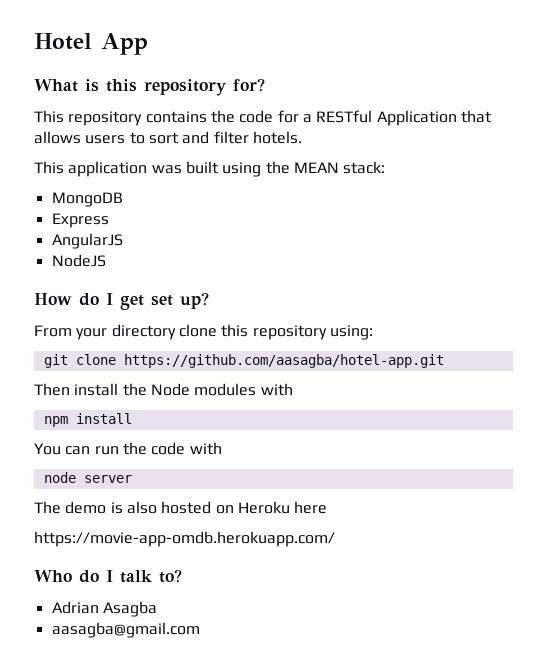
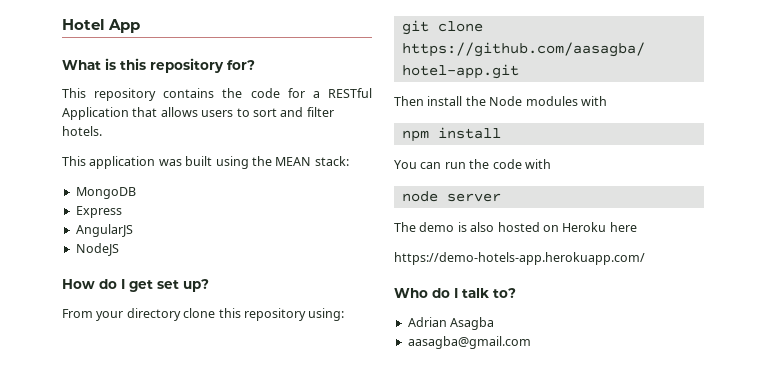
[34,531,335,547] https://movie-app-omdb.herokuapp.com/ -> [394,252,645,265] https://demo-hotels-app.herokuapp.com/

